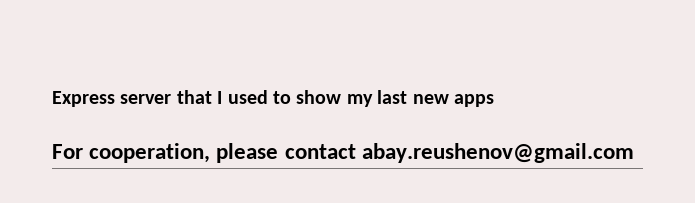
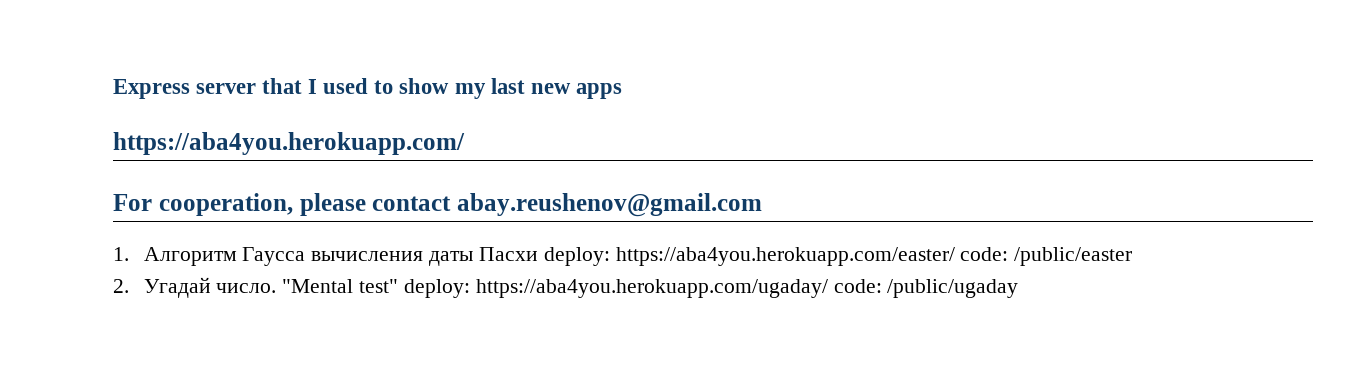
(494, 100) none -> [113,132,465,155] // https://aba4you.herokuapp.com/
(634, 153) none -> [113,247,1133,266] [113,277,1019,298] // 1. Алгоритм Гаусса вычисления даты Пасхи deploy: https://aba4you.herokuapp.com/easter/ code: /public/easter // 2. Угадай число. "Mental test" deploy: https://aba4you.herokuapp.com/ugaday/ code: /public/ugaday

